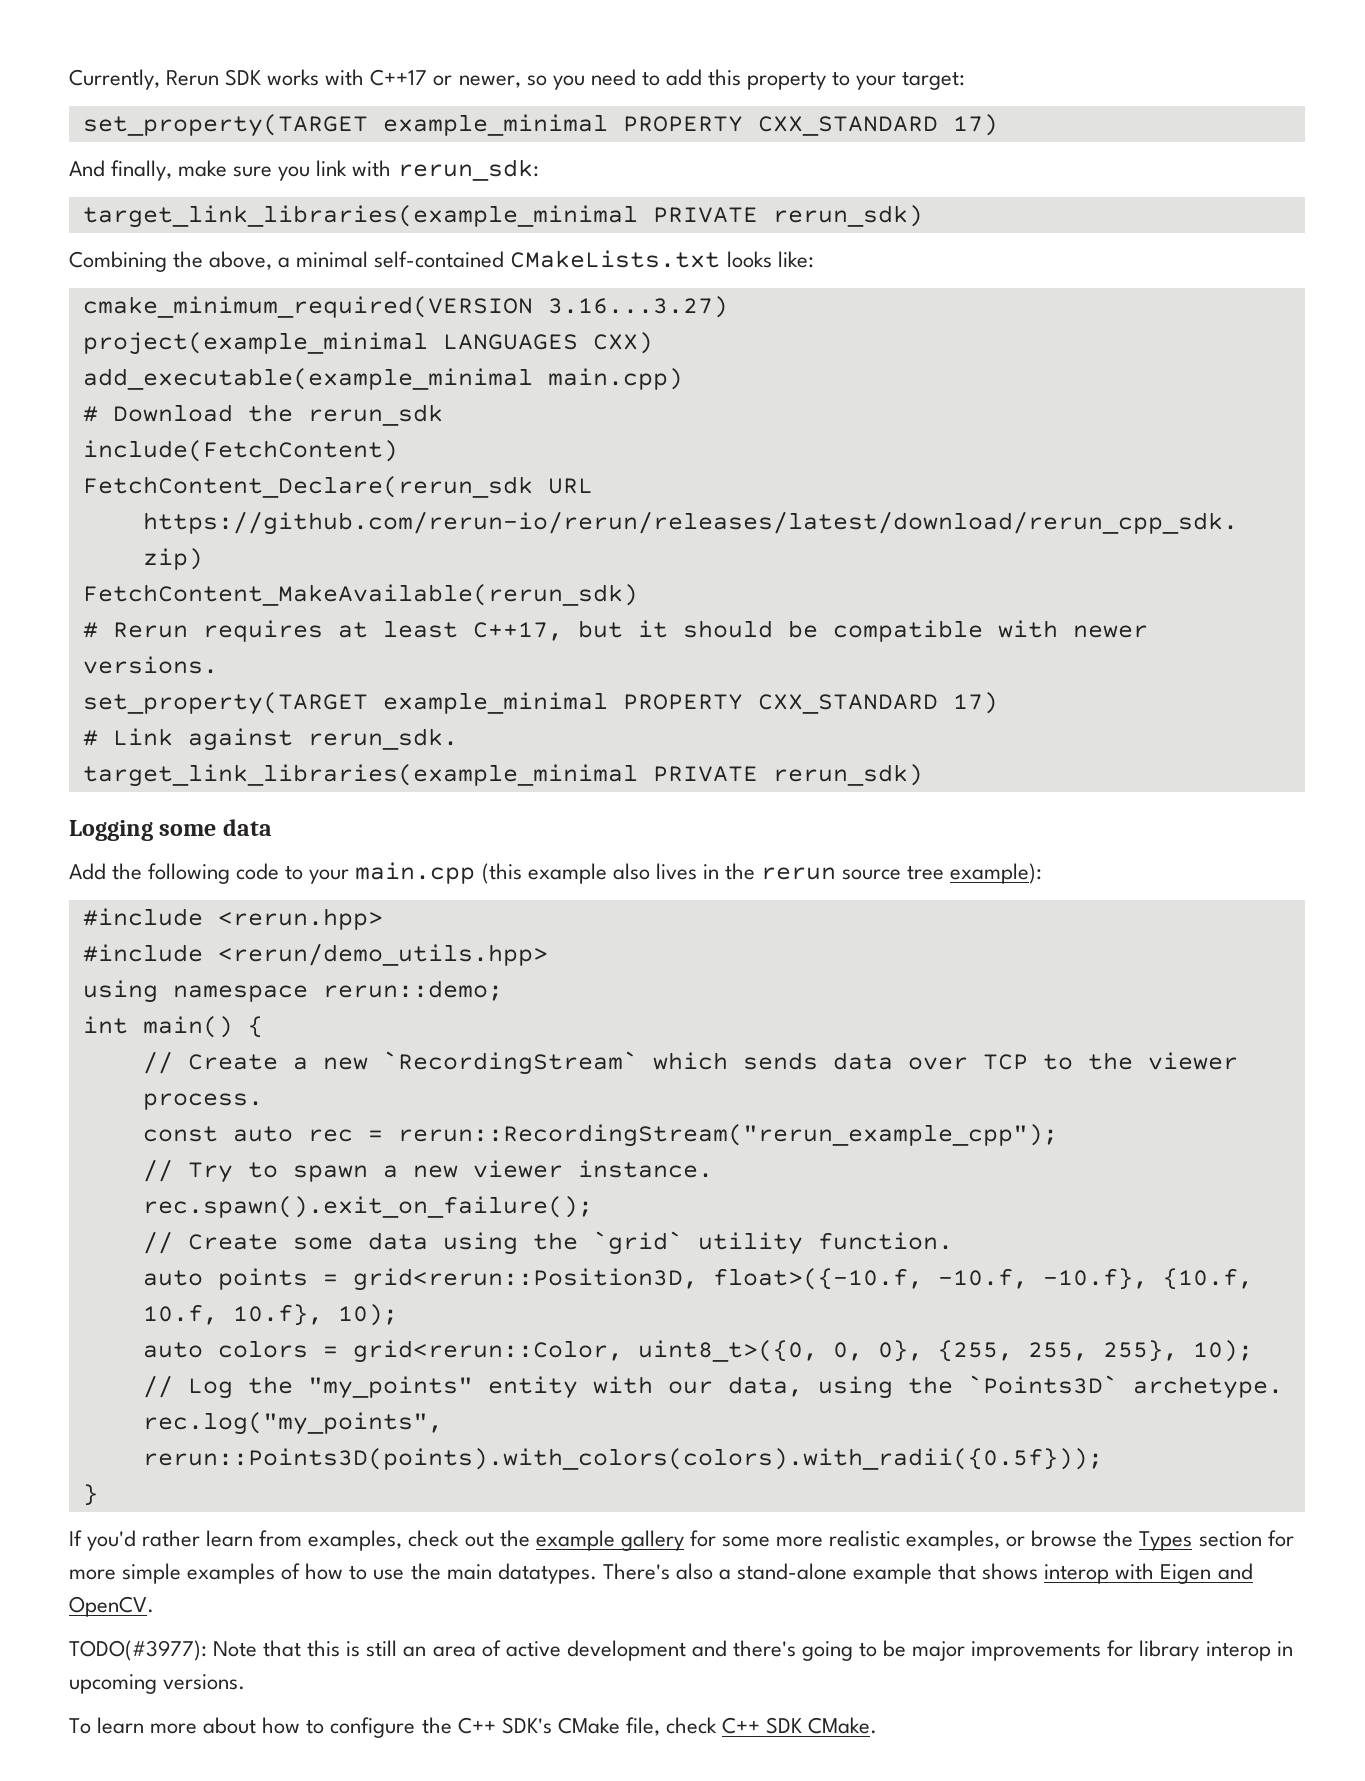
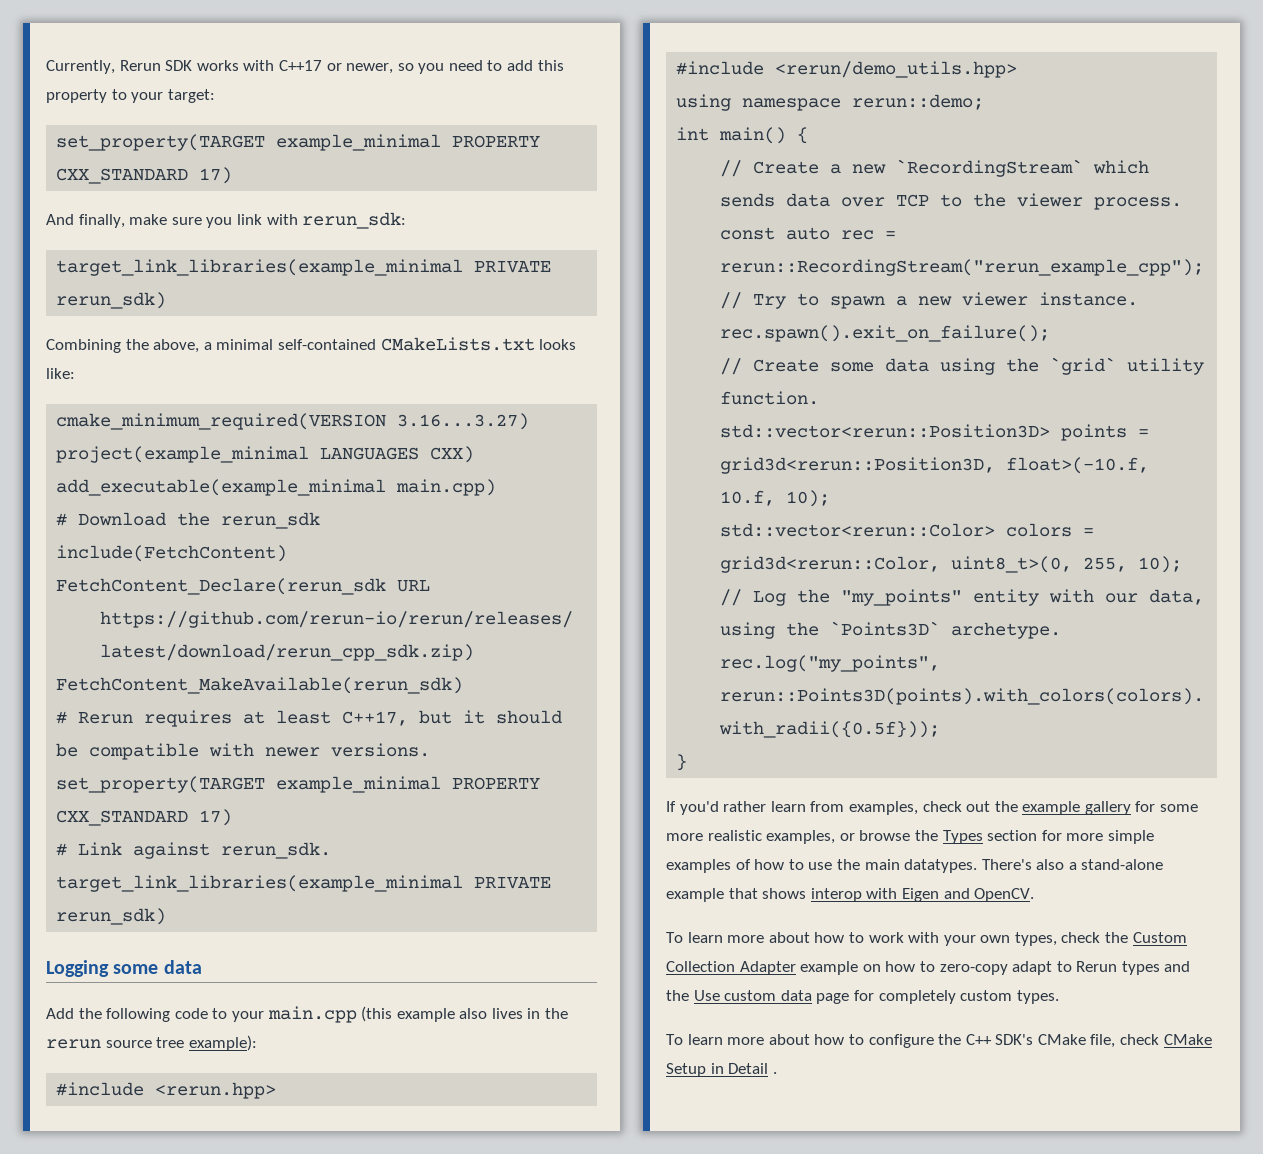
[142,1270,203,1286] auto -> [720,424,1051,438] std::vector<rerun::Position3D>
[352,1268,1253,1291] [142,1304,398,1326] [142,1342,203,1358] grid<rerun::Position3D, float>({-10.f, -10.f, -10.f}, {10.f, 10.f, 10.f}, 10); // auto -> [720,457,1150,474] [720,490,831,507] [720,523,996,537] grid3d<rerun::Position3D, float>(-10.f, 10.f, 10); // std::vector<rerun::Color>
[352,1340,1178,1363] grid<rerun::Color, uint8_t>({0, 0, 0}, {255, 255, 255}, -> [720,556,1128,573] grid3d<rerun::Color, uint8_t>(0, 255,
[69,1640,1293,1661] [69,1674,246,1694] TODO(#3977): Note that this is still an area of active development and there's going to be major improvements for library interop in upcoming versions. -> [666,932,1187,946] [666,961,1191,975] [666,990,1059,1004] To learn more about how to work with your own types, check the Custom Collection Adapter example on how to zero-copy adapt to Rerun types and the Use custom data page for completely custom types.
[721,1717,878,1734] C++ SDK CMake. -> [1163,1034,1212,1045] [666,1063,777,1077] CMake Setup in Detail .

